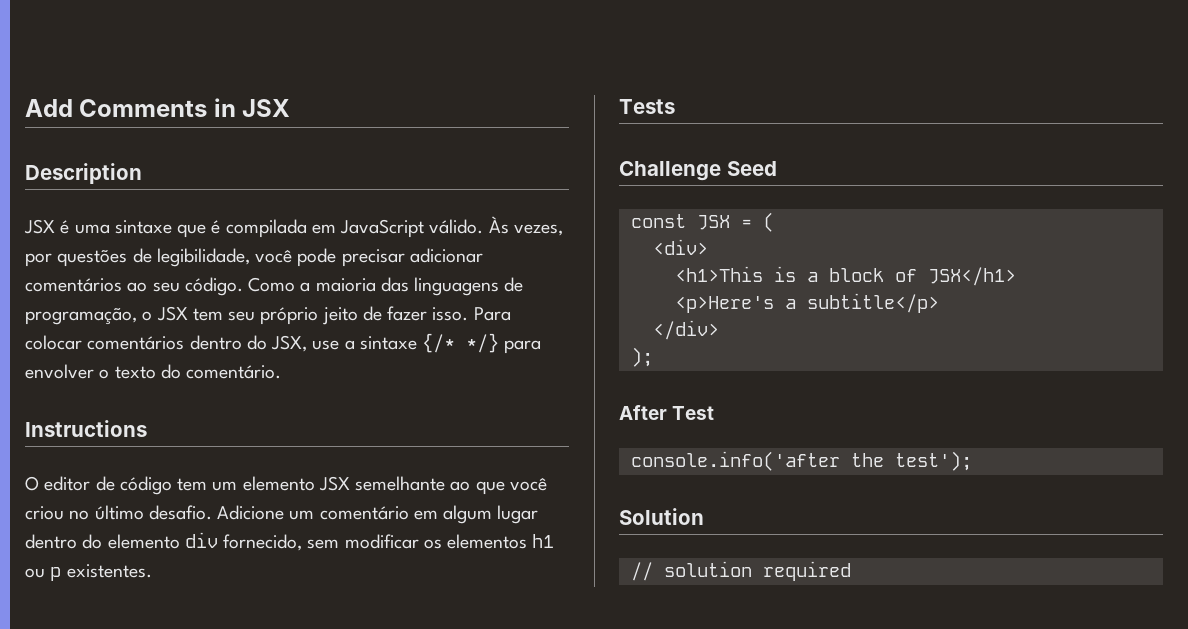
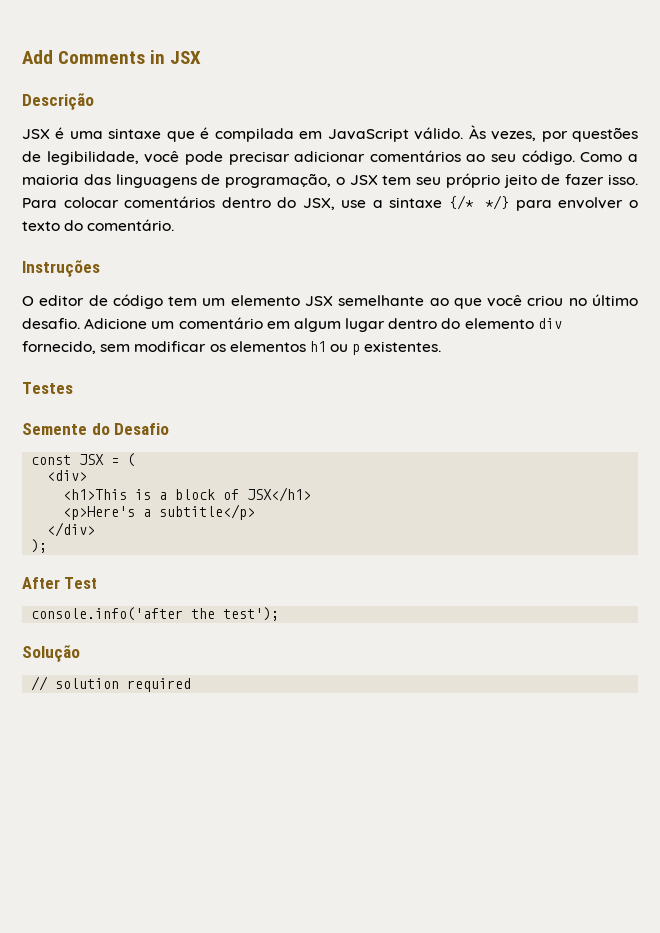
[25,163,142,184] Description -> [22,93,94,110] Descrição
[25,420,147,437] Instructions -> [22,260,100,277] Instruções
[619,99,675,114] [619,161,777,181] Tests // Challenge Seed -> [22,382,73,394] [22,423,170,435] Testes // Semente do Desafio
[619,508,704,525] Solution -> [22,645,80,662] Solução

